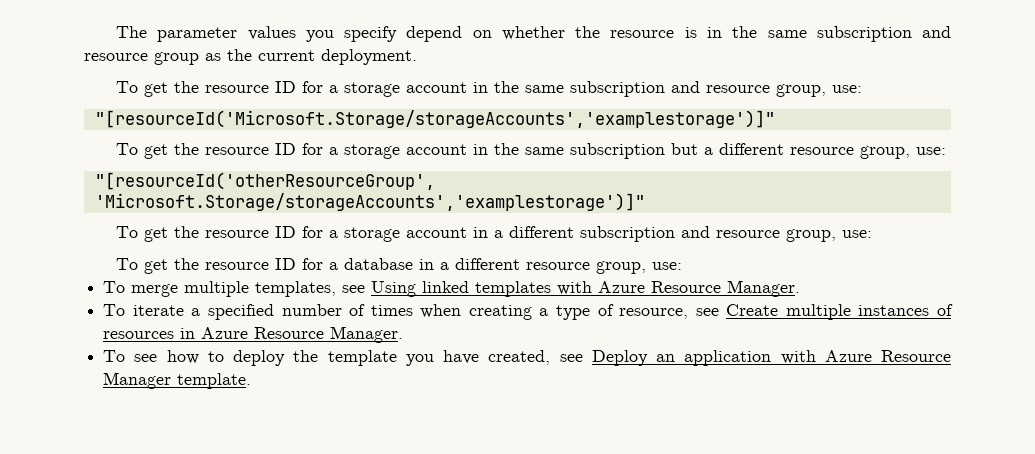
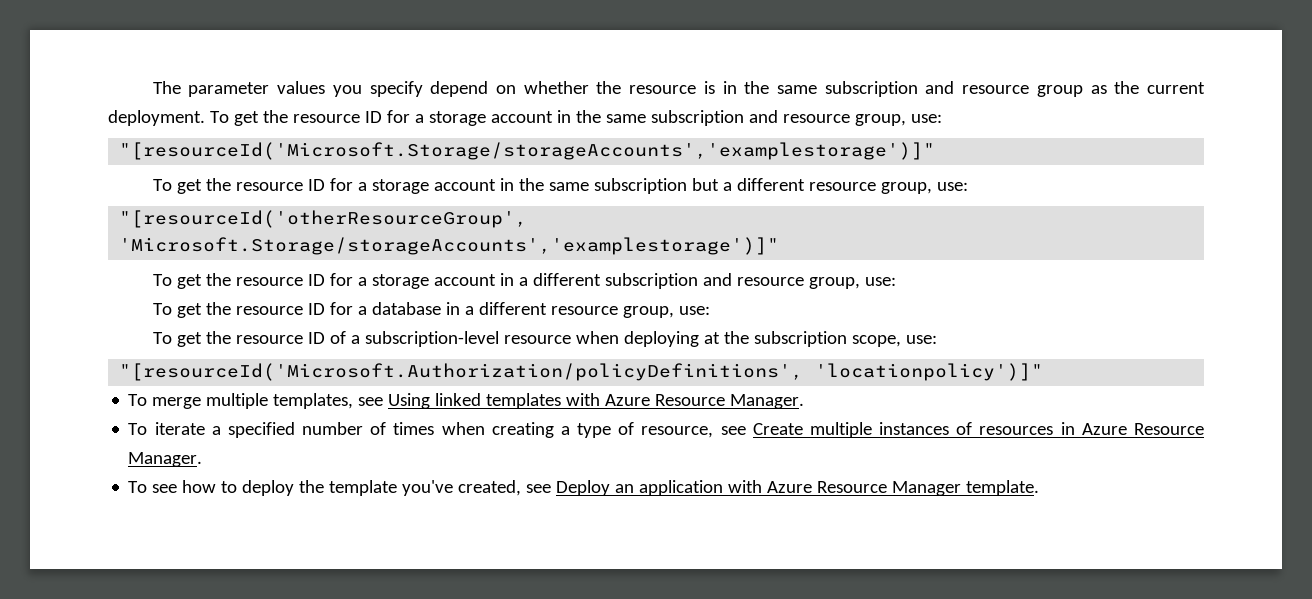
(417, 57) // -> (205, 118) none
(683, 266) none -> [152,331,937,347] [119,363,1044,381] // To get the resource ID of a subscription-level resource when deploying at the subscription scope, use: // "[resourceId('Microsoft.Authorization/policyDefinitions', 'locationpolicy')]"
[405,350,480,366] you have -> [402,480,454,496] you've

